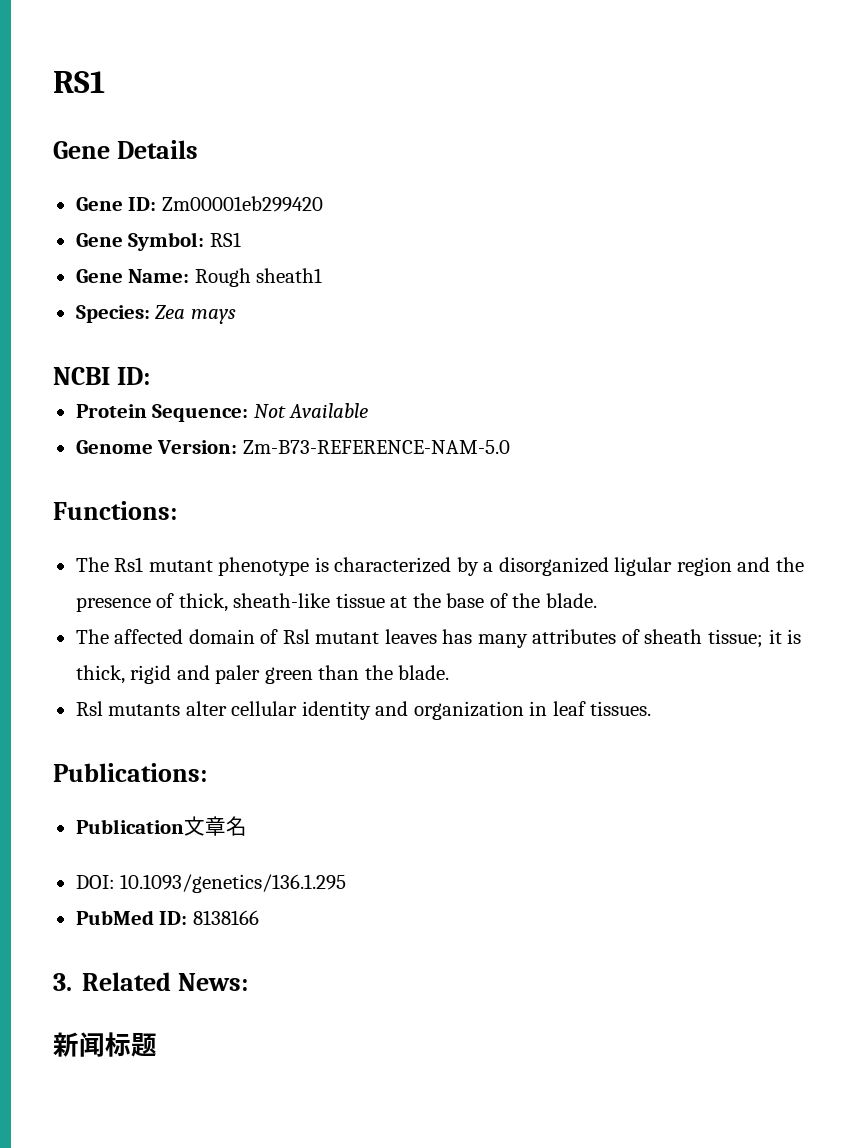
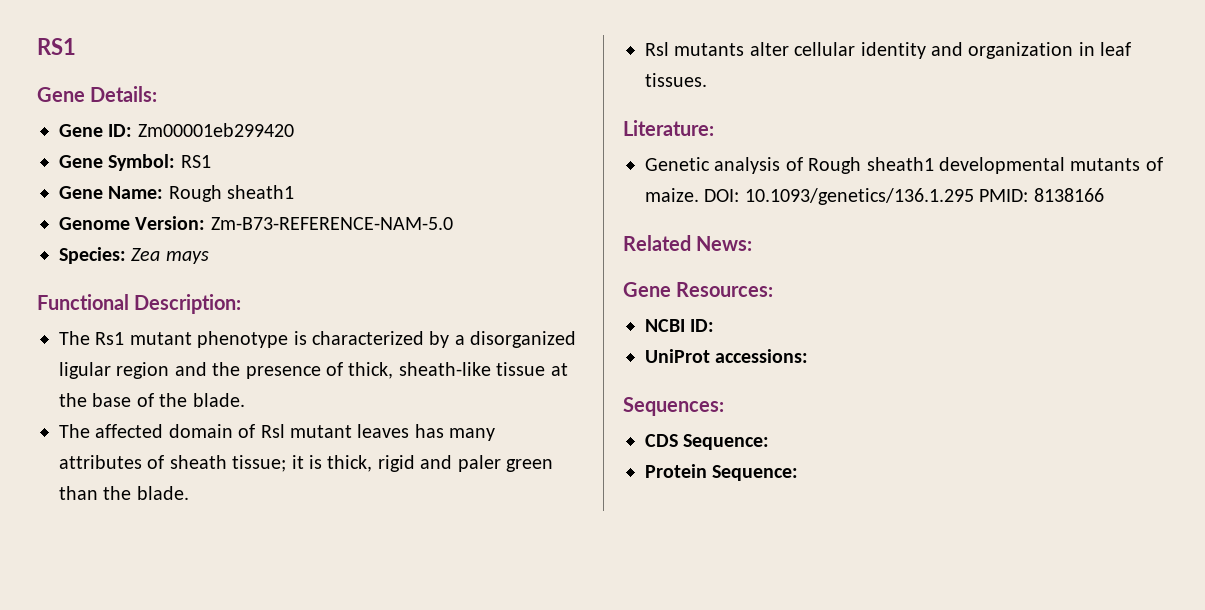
[53,71,105,93] [53,140,198,159] RS1 // Gene Details -> [37,38,76,55] [37,86,158,102] RS1 // Gene Details:
(323, 275) none -> [59,216,453,230] // Genome Version: Zm-B73-REFERENCE-NAM-5.0
[53,367,150,385] [75,403,369,422] [75,440,510,454] [53,501,177,520] NCBI ID: // Protein Sequence: Not Available // Genome Version: Zm-B73-REFERENCE-NAM-5.0 // Functions: -> [37,294,242,314] Functional Description:
[53,763,207,782] [75,816,247,836] Publications: // Publication文章名 // -> [623,120,714,136] [645,157,1163,174] [645,188,699,202] Literature: // Genetic analysis of Rough sheath1 developmental mutants of maize.
[75,910,188,925] // PubMed ID: -> [979,189,1029,202] PMID:
[53,973,72,991] 3. -> (1104, 195) none
[53,1032,157,1057] 新闻标题 -> [623,282,774,297] [645,319,715,332] [645,349,809,363] [623,397,724,416] [645,434,770,450] [645,464,799,481] Gene Resources: // NCBI ID: // UniProt accessions: // Sequences: // CDS Sequence: // Protein Sequence:

